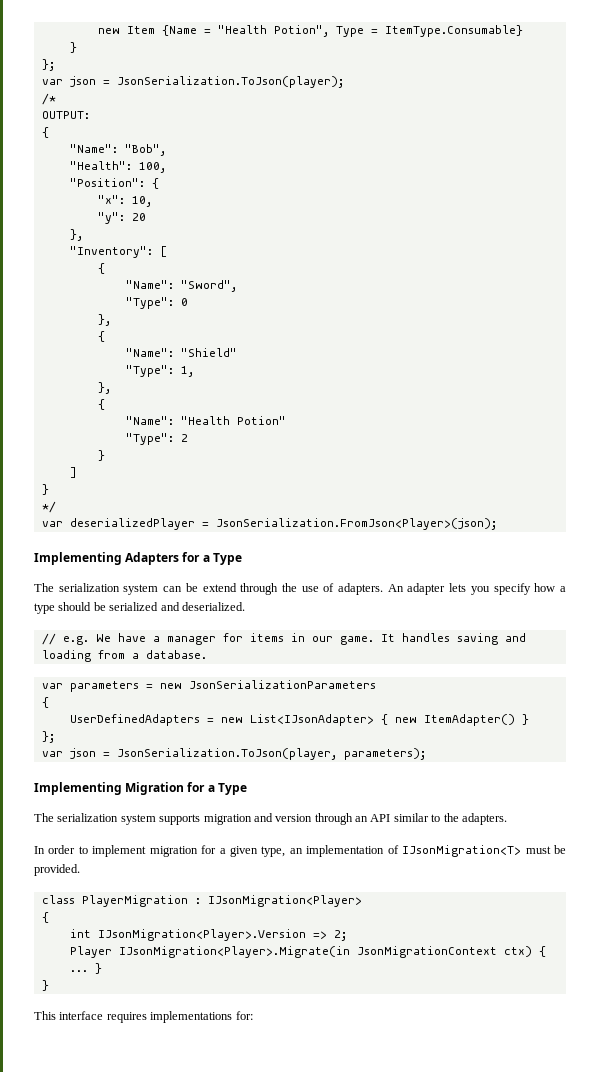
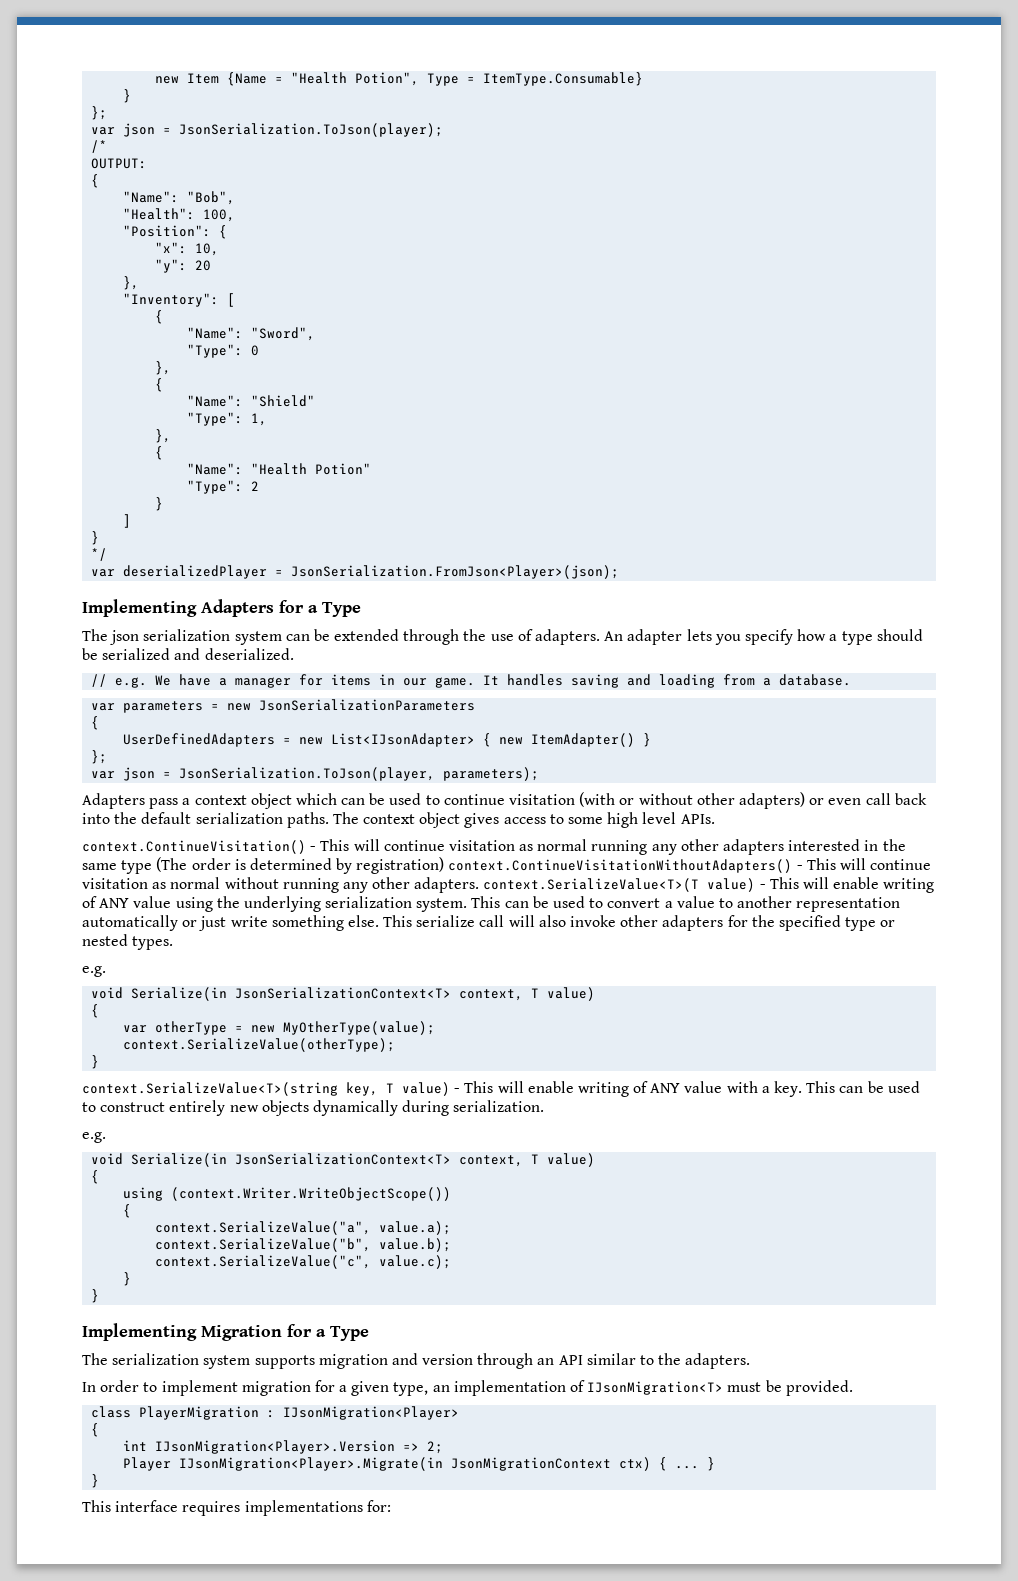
(54, 587) none -> [110,630,140,645] json
[202,583,237,592] extend -> [334,629,400,641] extended
(426, 754) none -> [82,792,927,809] [82,812,715,828] [82,839,906,855] [82,857,932,874] [82,877,935,893] [82,896,901,912] [82,915,896,931] [82,934,174,950] [82,966,106,977] [91,987,596,1001] [91,1004,100,1018] [123,1021,436,1035] [123,1038,396,1052] [91,1055,100,1069] [82,1081,920,1097] [82,1100,545,1116] [82,1132,106,1143] [91,1153,596,1167] [91,1170,100,1184] [123,1187,452,1201] [123,1204,132,1218] [155,1221,452,1235] [155,1238,452,1252] [155,1255,452,1269] [123,1272,132,1286] [91,1289,100,1303] // Adapters pass a context object which can be used to continue visitation (with or without other adapters) or even call back into the default serialization paths. The context object gives access to some high level APIs. // context.ContinueVisitation() - This will continue visitation as normal running any other adapters interested in the same type (The order is determined by registration) context.ContinueVisitationWithoutAdapters() - This will continue visitation as normal without running any other adapters. context.SerializeValue<T>(T value) - This will enable writing of ANY value using the underlying serialization system. This can be used to convert a value to another representation automatically or just write something else. This serialize call will also invoke other adapters for the specified type or nested types. // e.g. // void Serialize(in JsonSerializationContext<T> context, T value) // { // var otherType = new MyOtherType(value); // context.SerializeValue(otherType); // } // context.SerializeValue<T>(string key, T value) - This will enable writing of ANY value with a key. This can be used to construct entirely new objects dynamically during serialization. // e.g. // void Serialize(in JsonSerializationContext<T> context, T value) // { // using (context.Writer.WriteObjectScope()) // { // context.SerializeValue("a", value.a); // context.SerializeValue("b", value.b); // context.SerializeValue("c", value.c); // } // }

